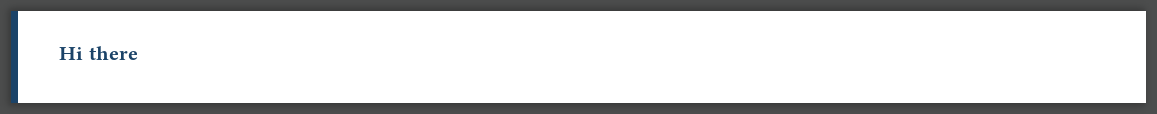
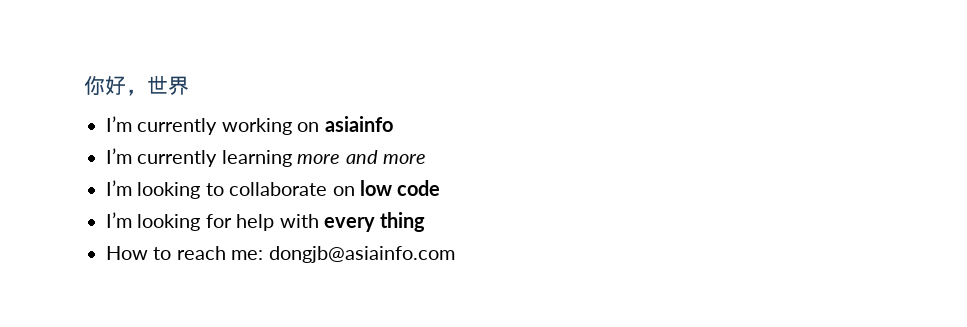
[59,46,138,60] Hi there -> [84,75,189,96] [106,116,393,135] [106,148,426,167] [106,180,441,199] [106,212,426,232] [106,246,455,263] 你好，世界 // I’m currently working on asiainfo // I’m currently learning more and more // I’m looking to collaborate on low code // I’m looking for help with every thing // How to reach me: dongjb@asiainfo.com

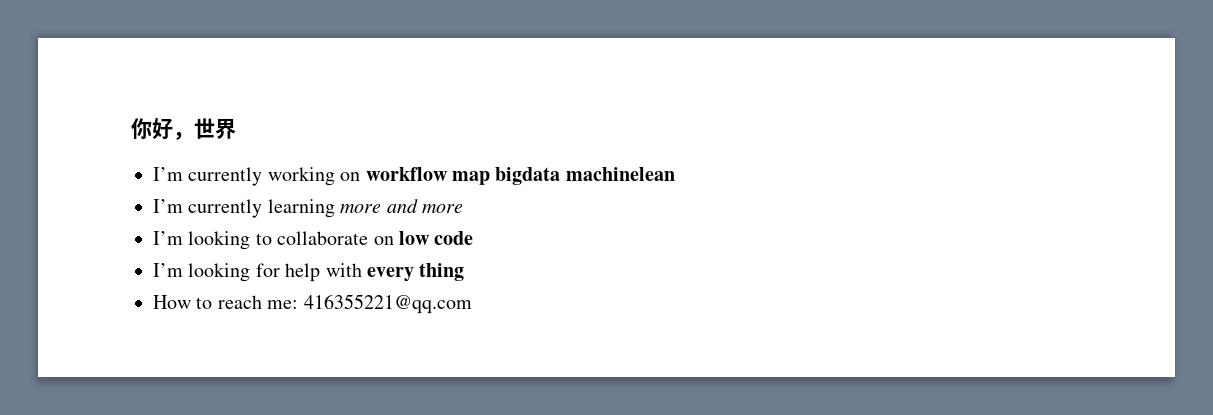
[324,116,393,132] asiainfo -> [365,167,675,185] workflow map bigdata machinelean
[268,246,455,263] dongjb@asiainfo.com -> [303,294,472,314] 416355221@qq.com

